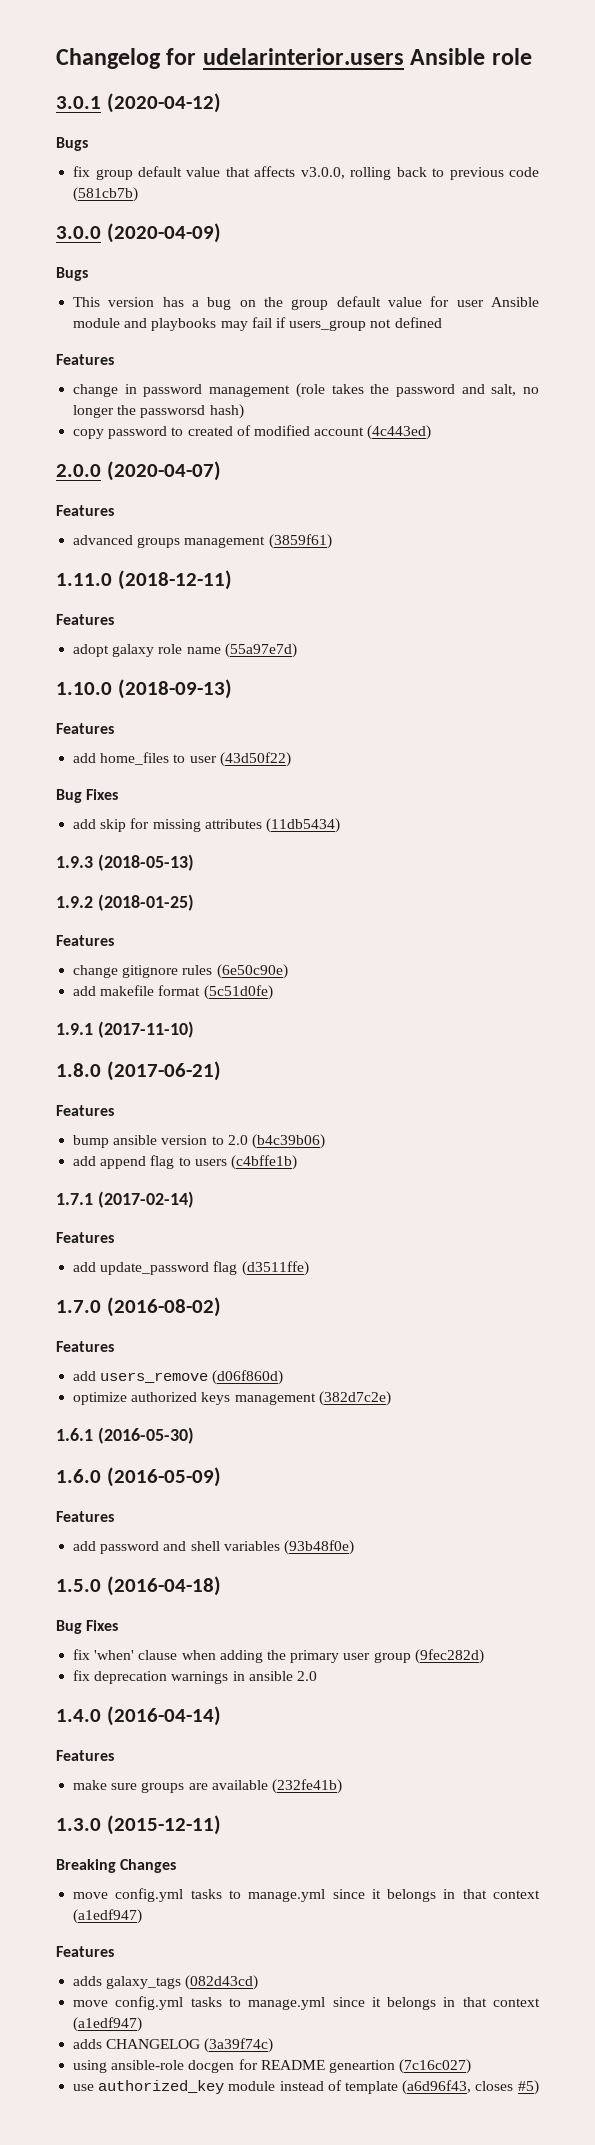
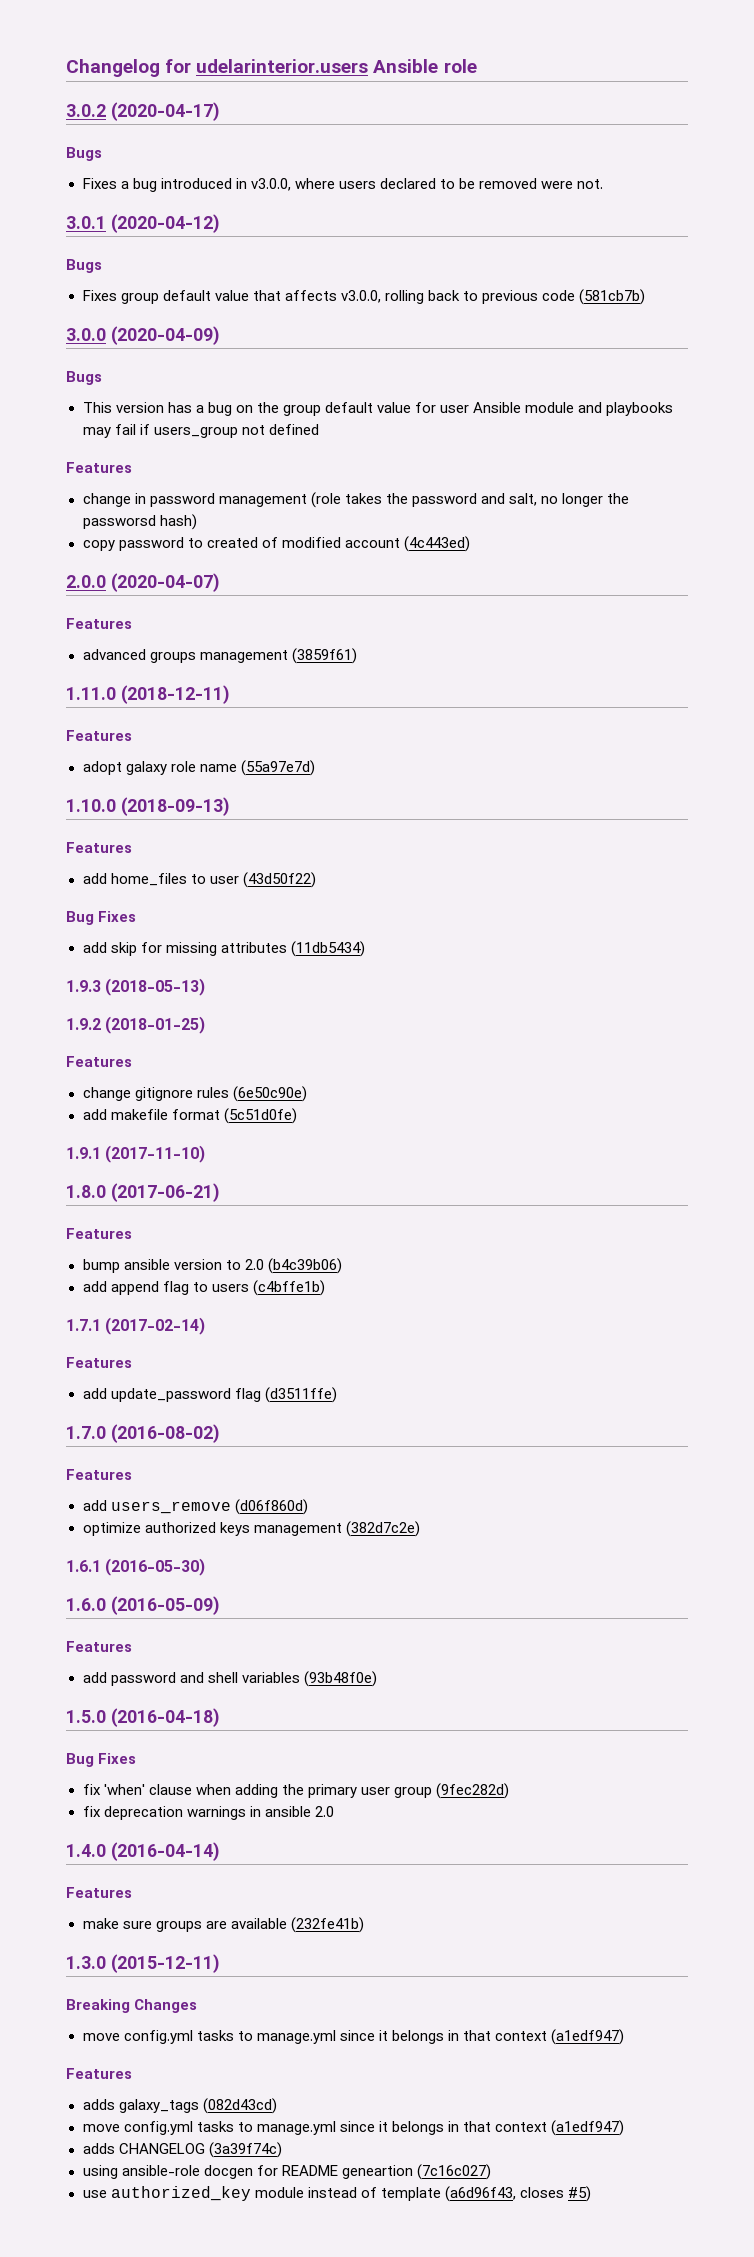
(532, 56) none -> [66,102,220,121] [66,147,102,161] [82,178,604,192] // 3.0.2 (2020-04-17) // Bugs // Fixes a bug introduced in v3.0.0, where users declared to be removed were not.
[73,166,91,177] fix -> [82,290,117,301] Fixes

